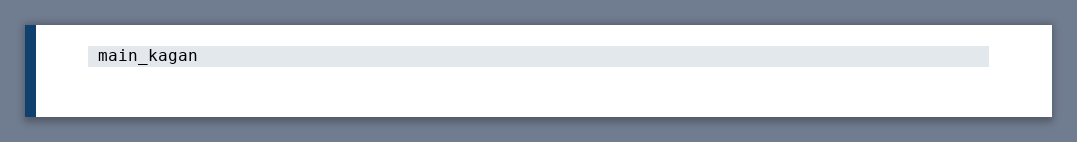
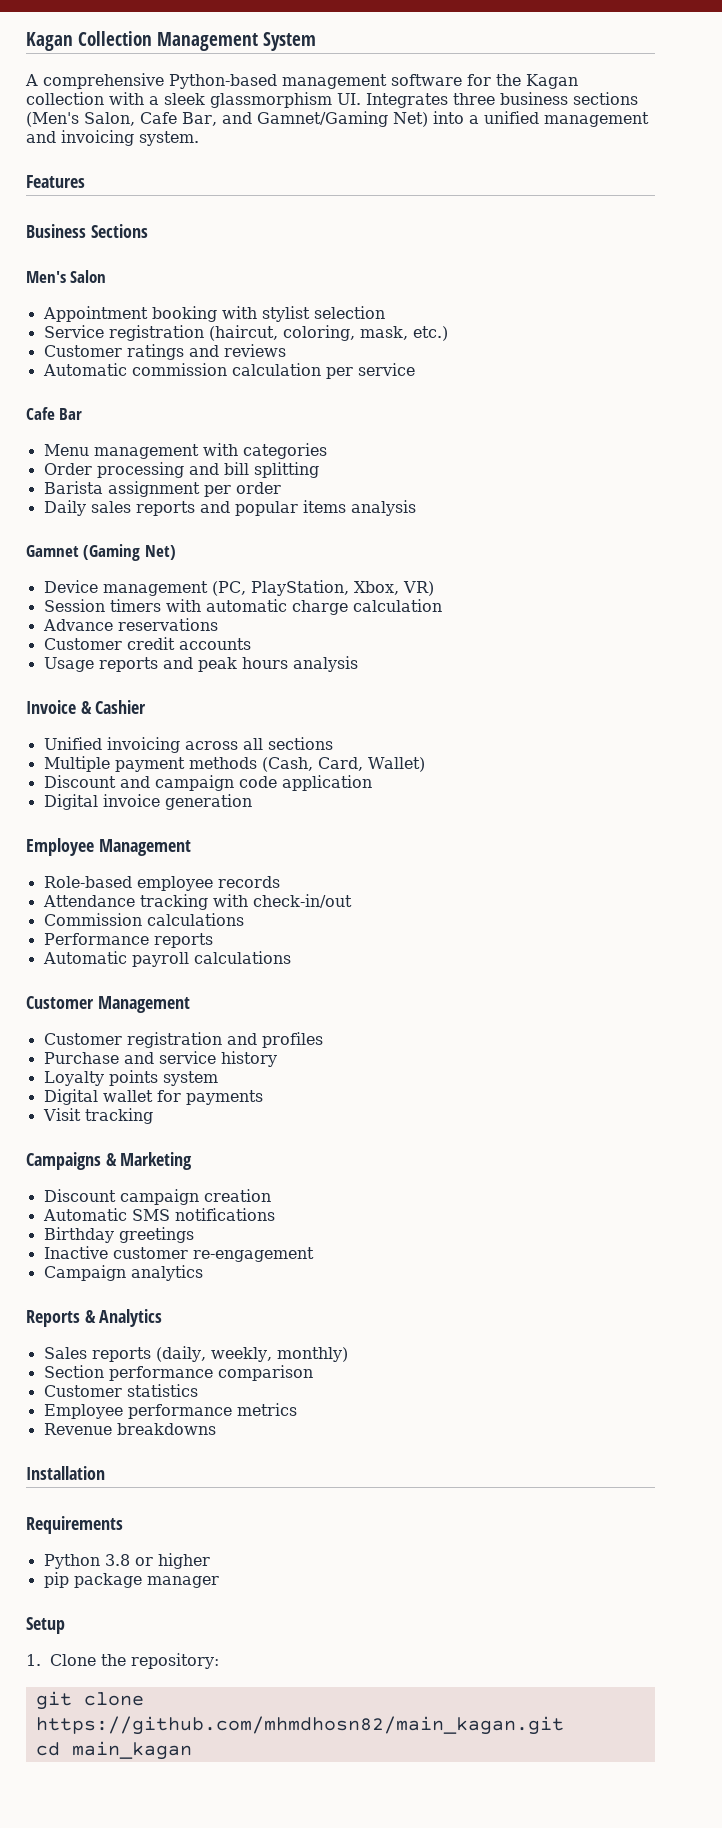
(97, 57) none -> [26,31,317,51] [25,73,578,89] [26,92,638,108] [26,111,649,127] [26,130,199,146] [26,175,85,188] [26,224,148,238] [26,270,107,283] [42,306,385,322] [43,325,448,341] [43,344,286,360] [42,363,415,379] [26,407,83,420] [43,443,327,459] [43,462,319,478] [43,481,281,497] [43,500,416,516] [26,544,176,561] [43,580,434,596] [43,599,442,615] [42,618,218,631] [43,637,251,650] [43,656,358,672] [26,700,147,714] [43,737,333,753] [43,756,425,772] [43,775,372,791] [43,794,252,810] [26,838,191,856] [43,876,280,891] [42,894,352,910] [43,913,244,926] [43,933,213,948] [42,951,291,967] [26,996,190,1013] [43,1032,323,1048] [43,1051,277,1067] [43,1070,218,1086] [43,1089,263,1105] [42,1108,153,1124] [26,1152,193,1170] [43,1189,271,1205] [42,1208,275,1221] [43,1227,194,1243] [43,1246,314,1262] [43,1265,203,1281] [26,1309,163,1327] [43,1346,348,1362] [43,1365,313,1381] [43,1384,198,1397] [43,1403,297,1419] [43,1423,216,1435] [26,1466,105,1480] [26,1516,123,1534] [43,1553,210,1569] [43,1572,219,1588] [26,1617,65,1634] [26,1653,220,1669] [35,1691,144,1710] [35,1716,564,1735] [35,1742,60,1756] Kagan Collection Management System // A comprehensive Python-based management software for the Kagan collection with a sleek glassmorphism UI. Integrates three business sections (Men's Salon, Cafe Bar, and Gamnet/Gaming Net) into a unified management and invoicing system. // Features // Business Sections // Men's Salon // Appointment booking with stylist selection // Service registration (haircut, coloring, mask, etc.) // Customer ratings and reviews // Automatic commission calculation per service // Cafe Bar // Menu management with categories // Order processing and bill splitting // Barista assignment per order // Daily sales reports and popular items analysis // Gamnet (Gaming Net) // Device management (PC, PlayStation, Xbox, VR) // Session timers with automatic charge calculation // Advance reservations // Customer credit accounts // Usage reports and peak hours analysis // Invoice & Cashier // Unified invoicing across all sections // Multiple payment methods (Cash, Card, Wallet) // Discount and campaign code application // Digital invoice generation // Employee Management // Role-based employee records // Attendance tracking with check-in/out // Commission calculations // Performance reports // Automatic payroll calculations // Customer Management // Customer registration and profiles // Purchase and service history // Loyalty points system // Digital wallet for payments // Visit tracking // Campaigns & Marketing // Discount campaign creation // Automatic SMS notifications // Birthday greetings // Inactive customer re-engagement // Campaign analytics // Reports & Analytics // Sales reports (daily, weekly, monthly) // Section performance comparison // Customer statistics // Employee performance metrics // Revenue breakdowns // Installation // Requirements // Python 3.8 or higher // pip package manager // Setup // 1. Clone the repository: // git clone https://github.com/mhmdhosn82/main_kagan.git // cd

